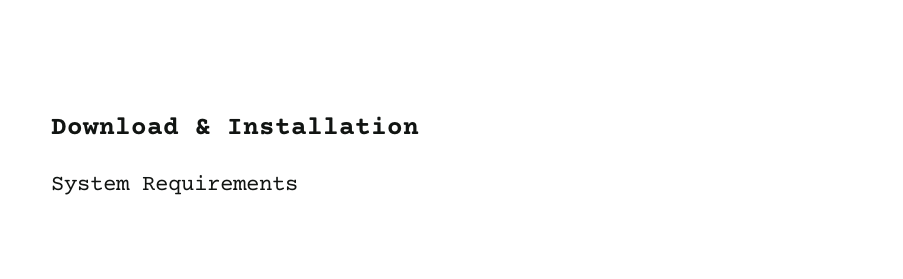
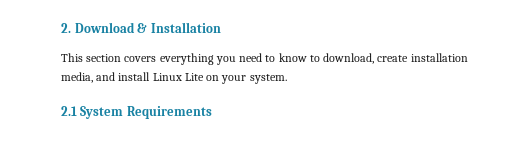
(51, 126) none -> [61,23,71,33] 2.
(419, 125) none -> [61,53,468,65] [61,72,287,84] [61,106,77,116] This section covers everything you need to know to download, create installation media, and install Linux Lite on your system. // 2.1

